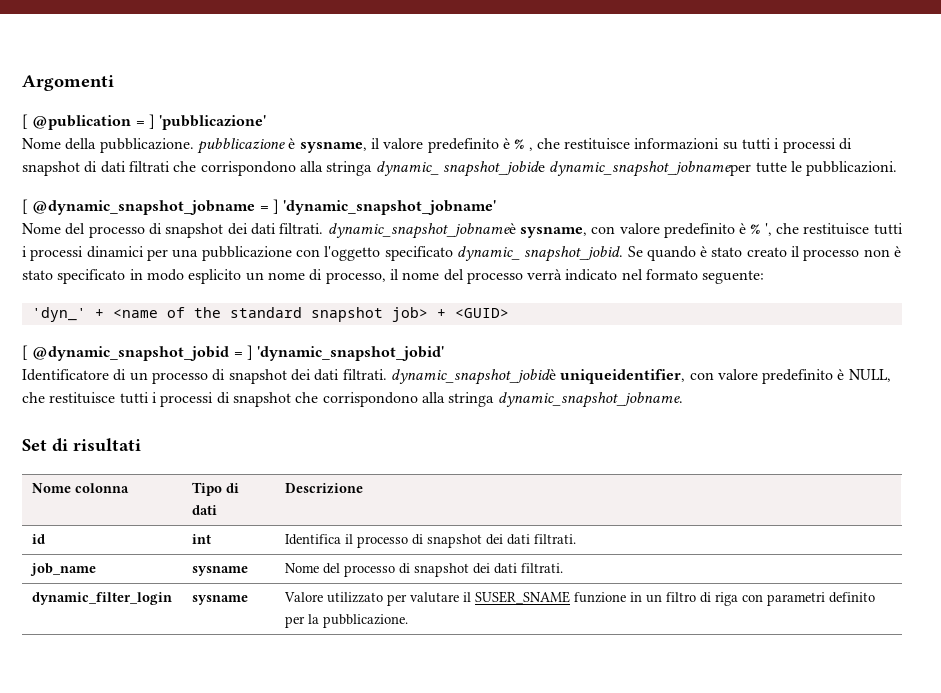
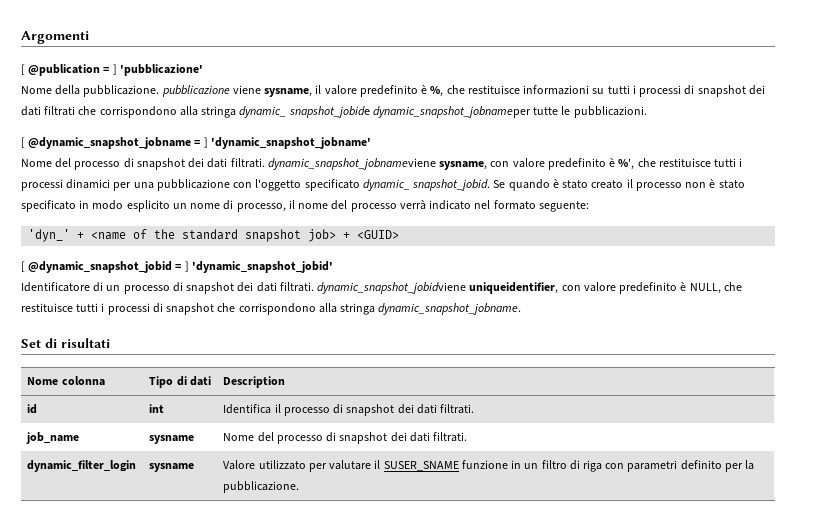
[288,138,296,149] è -> [232,85,261,94] viene
[514,139,533,151] % , -> [430,86,444,97] %,
[84,161,98,173] di -> [748,85,765,95] dei
[327,223,516,239] dynamic_snapshot_jobnameè -> [267,158,436,170] dynamic_snapshot_jobnameviene
[750,223,772,236] % ', -> [618,158,635,170] %',
[390,369,556,385] dynamic_snapshot_jobidè -> [317,282,467,294] dynamic_snapshot_jobidviene
[284,483,363,494] Descrizione -> [223,376,286,388] Description

